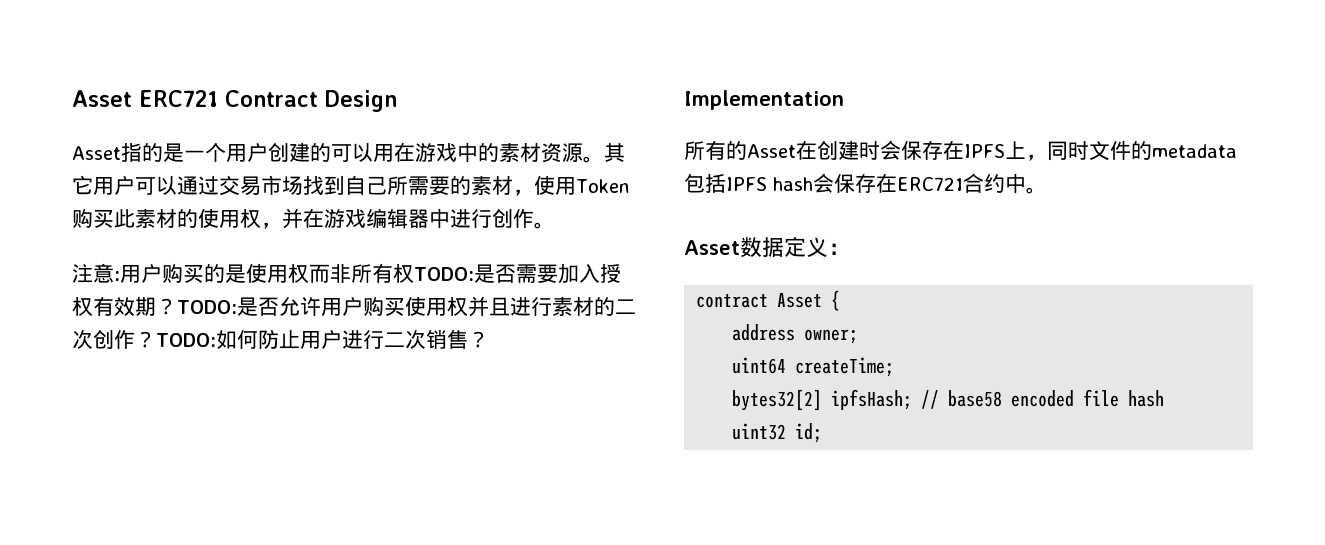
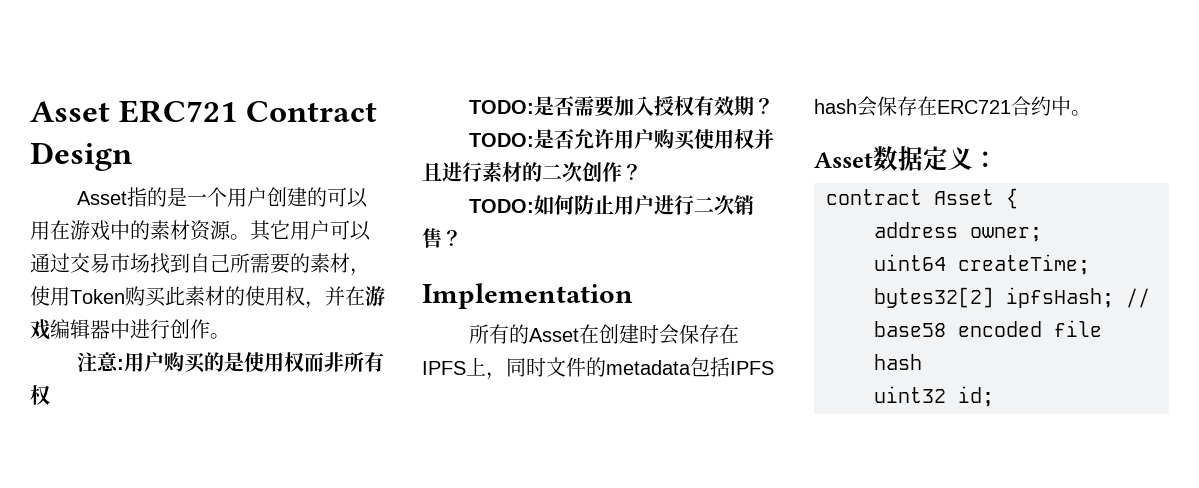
(414, 274) none -> (50, 395) //
(177, 306) none -> (774, 106) //
(156, 339) none -> (642, 172) //

